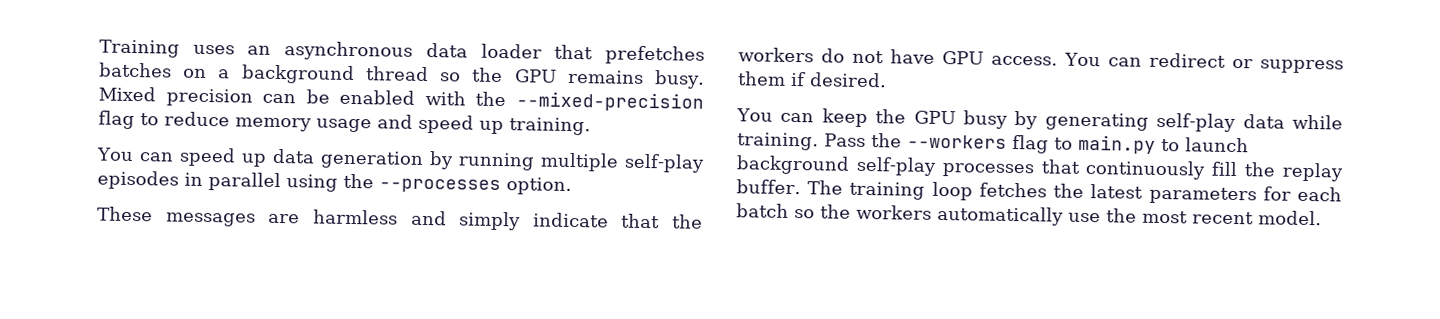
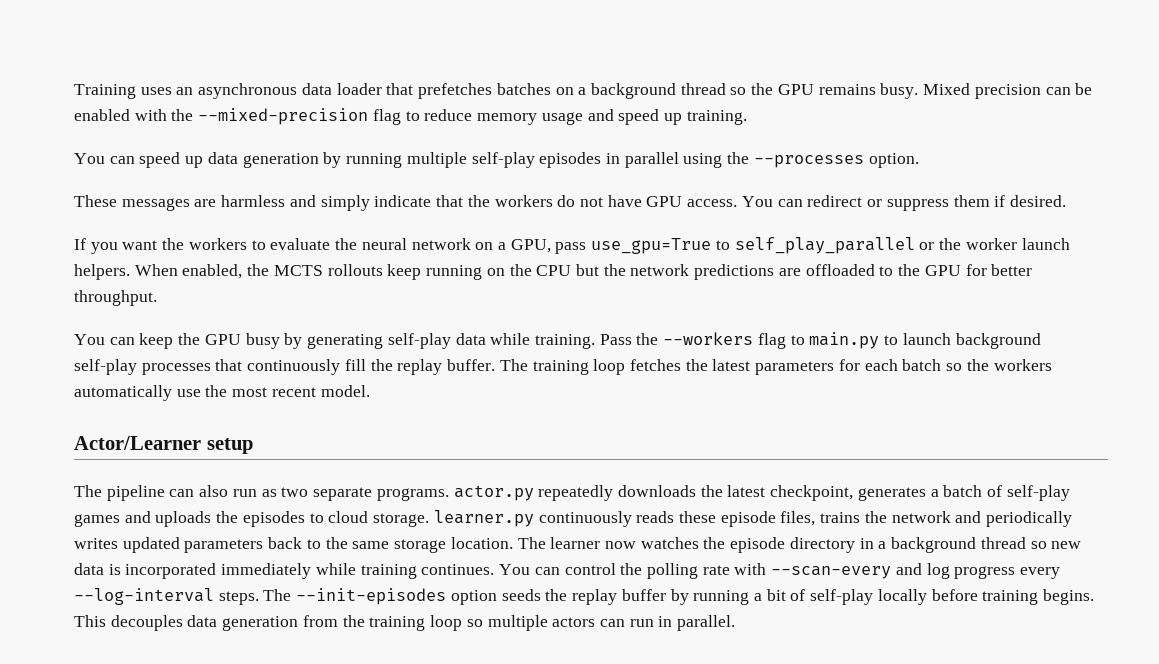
(887, 80) none -> [74,237,1070,254] [74,264,1033,280] [74,290,157,306] // If you want the workers to evaluate the neural network on a GPU, pass use_gpu=True to self_play_parallel or the worker launch helpers. When enabled, the MCTS rollouts keep running on the CPU but the network predictions are offloaded to the GPU for better throughput.
(1322, 218) none -> [74,436,253,454] [74,485,1070,501] [74,510,1073,527] [74,537,1082,553] [74,563,1061,579] [74,588,1095,605] [74,615,736,631] // Actor/Learner setup // The pipeline can also run as two separate programs. actor.py repeatedly downloads the latest checkpoint, generates a batch of self‑play games and uploads the episodes to cloud storage. learner.py continuously reads these episode files, trains the network and periodically writes updated parameters back to the same storage location. The learner now watches the episode directory in a background thread so new data is incorporated immediately while training continues. You can control the polling rate with --scan-every and log progress every --log-interval steps. The --init-episodes option seeds the replay buffer by running a bit of self-play locally before training begins. This decouples data generation from the training loop so multiple actors can run in parallel.

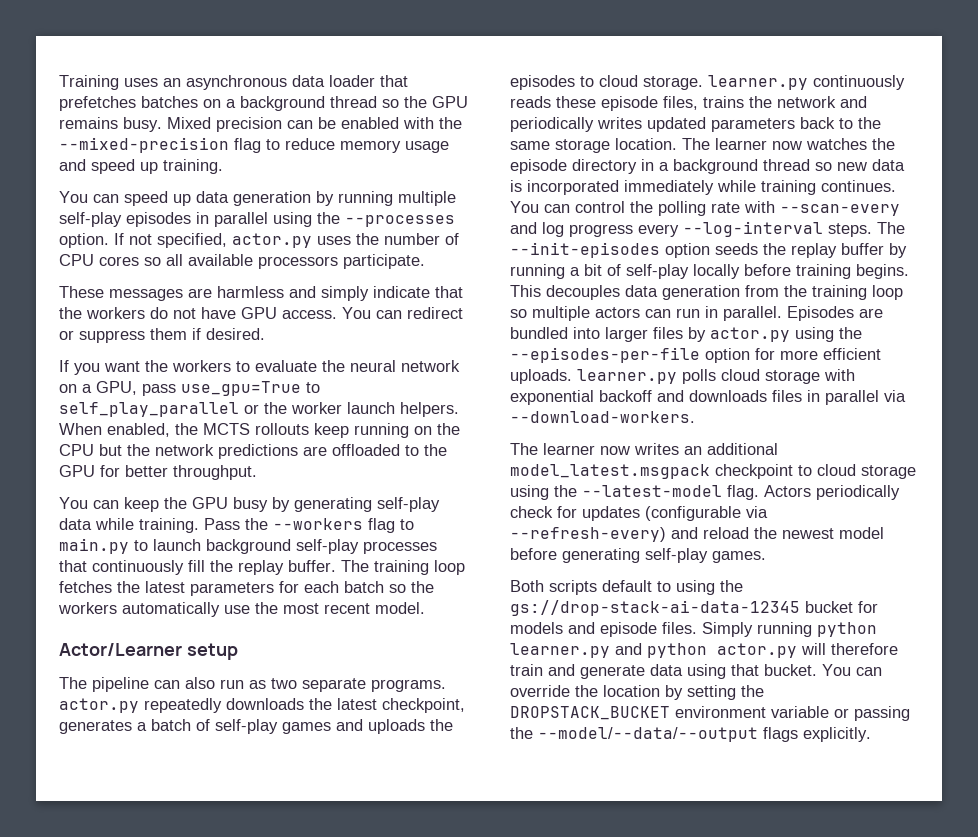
(919, 160) none -> [114,233,459,248] [59,254,425,269] If not specified, actor.py uses the number of CPU cores so all available processors participate.
(736, 623) none -> [787,306,883,321] [510,327,862,342] [510,347,881,363] [510,369,855,384] [510,390,906,405] [510,411,695,423] [510,443,778,455] [510,464,916,479] [510,485,900,500] [510,506,768,521] [510,527,884,542] [510,548,766,563] [510,580,743,595] [510,600,878,616] [510,622,877,637] [510,643,898,658] [510,664,882,679] [510,685,764,700] [510,706,910,721] [510,727,871,742] Episodes are bundled into larger files by actor.py using the --episodes-per-file option for more efficient uploads. learner.py polls cloud storage with exponential backoff and downloads files in parallel via --download-workers. // The learner now writes an additional model_latest.msgpack checkpoint to cloud storage using the --latest-model flag. Actors periodically check for updates (configurable via --refresh-every) and reload the newest model before generating self-play games. // Both scripts default to using the gs://drop-stack-ai-data-12345 bucket for models and episode files. Simply running python learner.py and python actor.py will therefore train and generate data using that bucket. You can override the location by setting the DROPSTACK_BUCKET environment variable or passing the --model/--data/--output flags explicitly.

